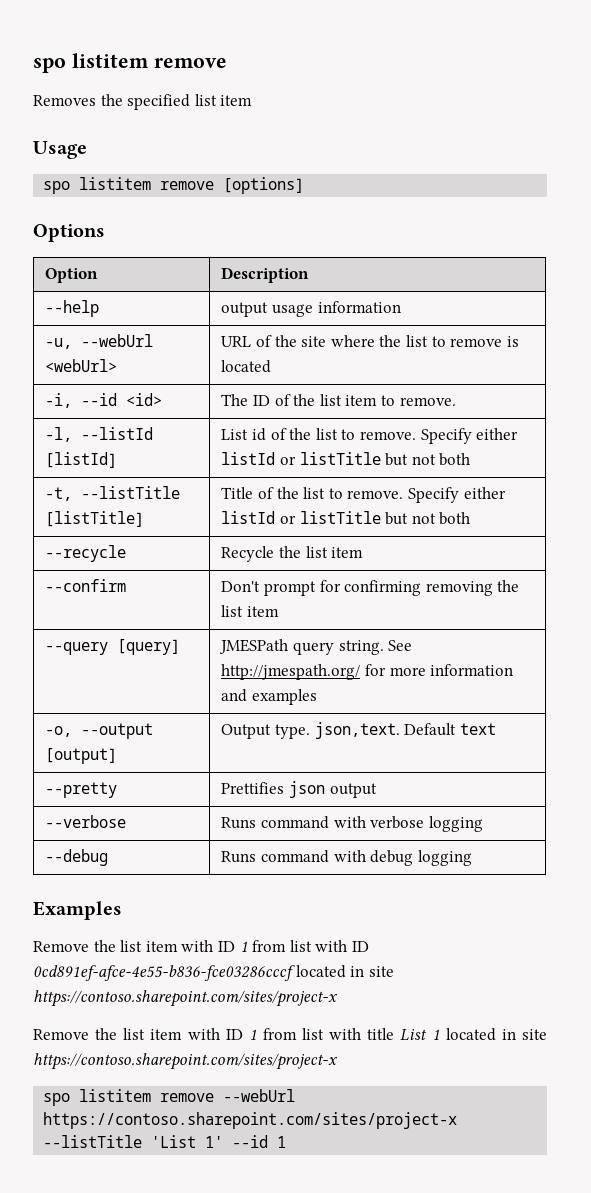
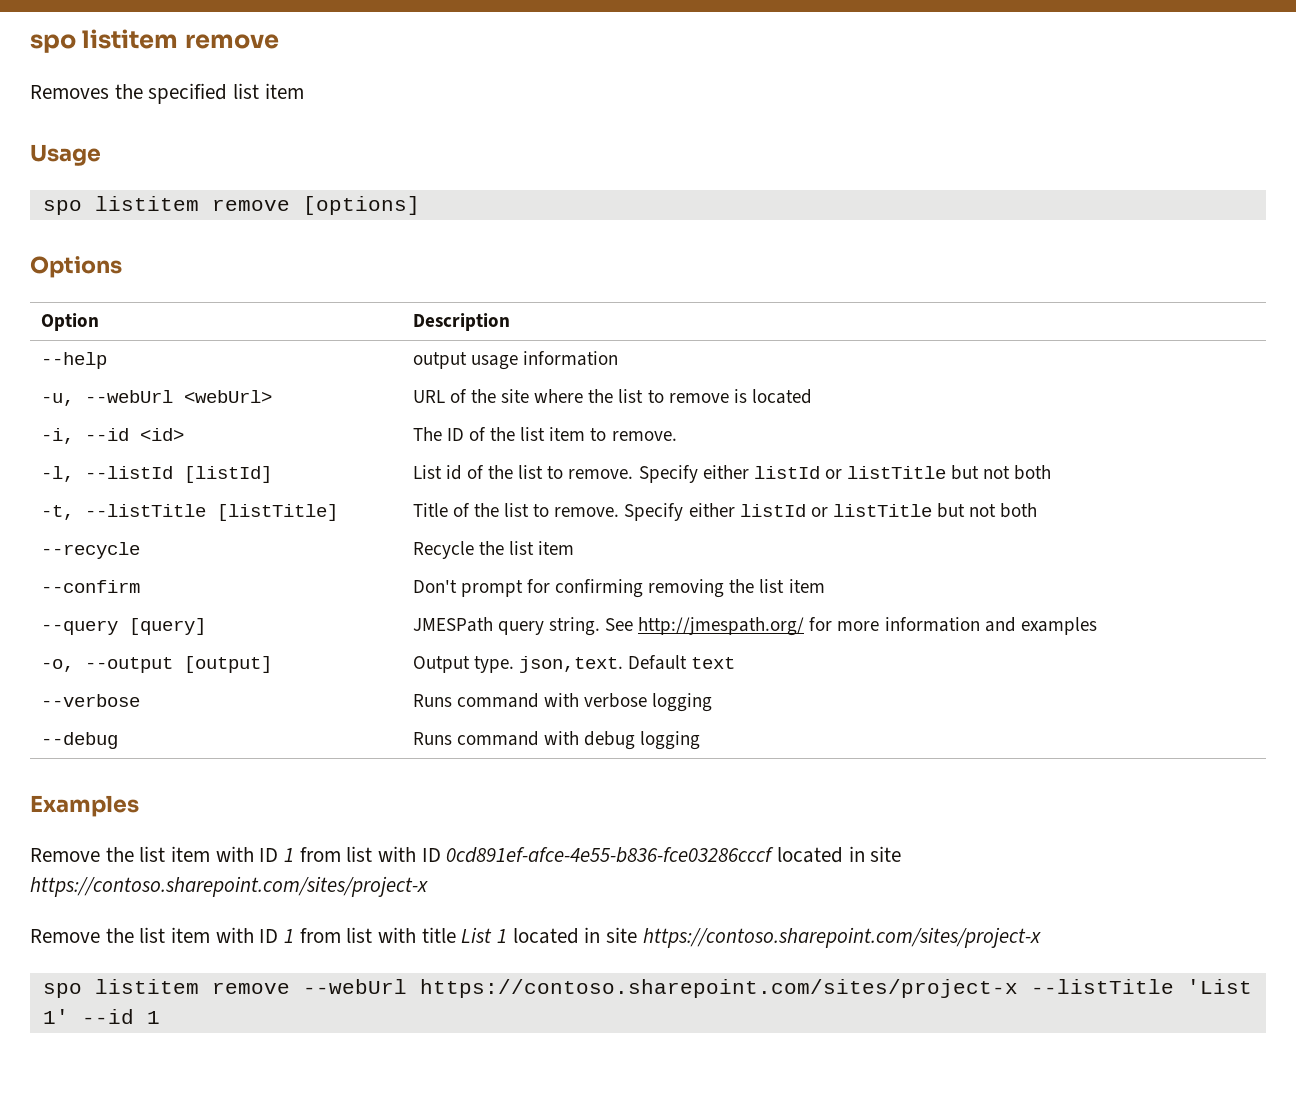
[45,782,118,798] [221,781,377,798] // --pretty | Prettifies json output -> (736, 663) none

